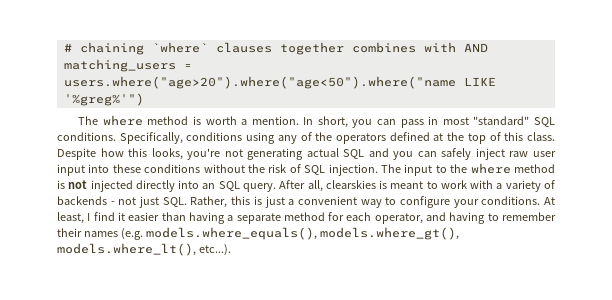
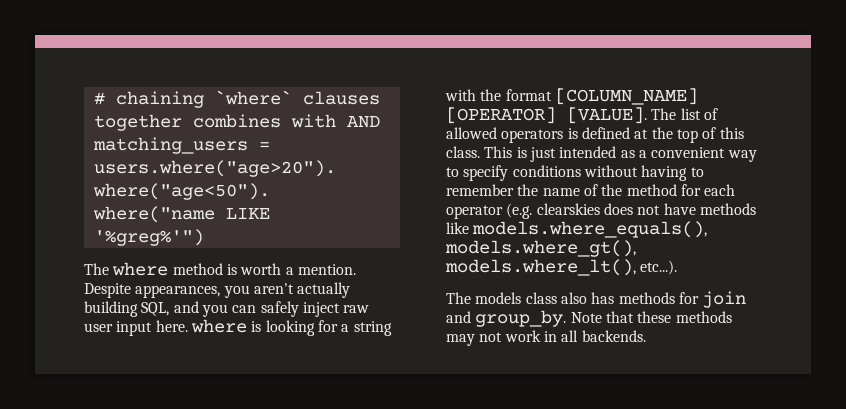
[303,116,556,128] [57,132,556,144] [57,148,365,160] In short, you can pass in most "standard" SQL conditions. Specifically, conditions using any of the operators defined at the top of this class. Despite how this looks, you're not generating actual SQL -> [84,282,351,298] [84,301,170,317] Despite appearances, you aren't actually building SQL,
[88,163,555,176] [57,180,555,192] [57,196,555,208] [57,212,556,224] [57,227,459,240] [57,243,231,256] into these conditions without the risk of SQL injection. The input to the where method is not injected directly into an SQL query. After all, clearskies is meant to work with a variety of backends - not just SQL. Rather, this is just a convenient way to configure your conditions. At least, I find it easier than having a separate method for each operator, and having to remember their names (e.g. models.where_equals(), models.where_gt(), models.where_lt(), etc...). -> [155,319,392,336] [445,88,698,105] [446,107,718,124] [446,127,744,143] [446,146,757,162] [446,165,704,181] [446,184,736,196] [446,203,756,219] [446,221,708,238] [445,240,636,257] [445,259,678,276] [446,291,747,308] [446,310,732,327] [446,330,646,346] here. where is looking for a string with the format [COLUMN_NAME] [OPERATOR] [VALUE]. The list of allowed operators is defined at the top of this class. This is just intended as a convenient way to specify conditions without having to remember the name of the method for each operator (e.g. clearskies does not have methods like models.where_equals(), models.where_gt(), models.where_lt(), etc...). // The models class also has methods for join and group_by. Note that these methods may not work in all backends.

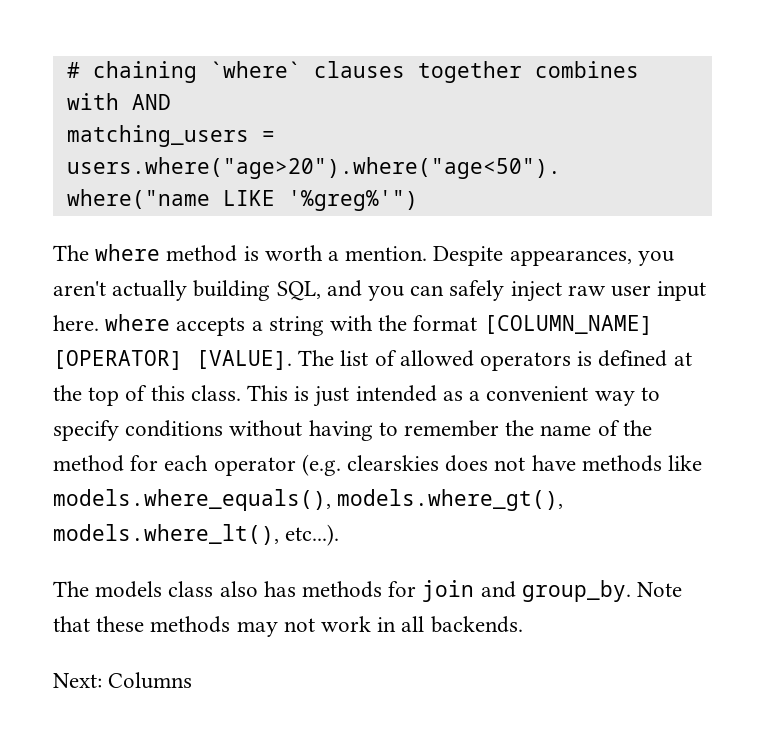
[251,320,338,336] is looking for -> [176,317,246,336] accepts
(646, 336) none -> [53,672,193,689] // Next: Columns

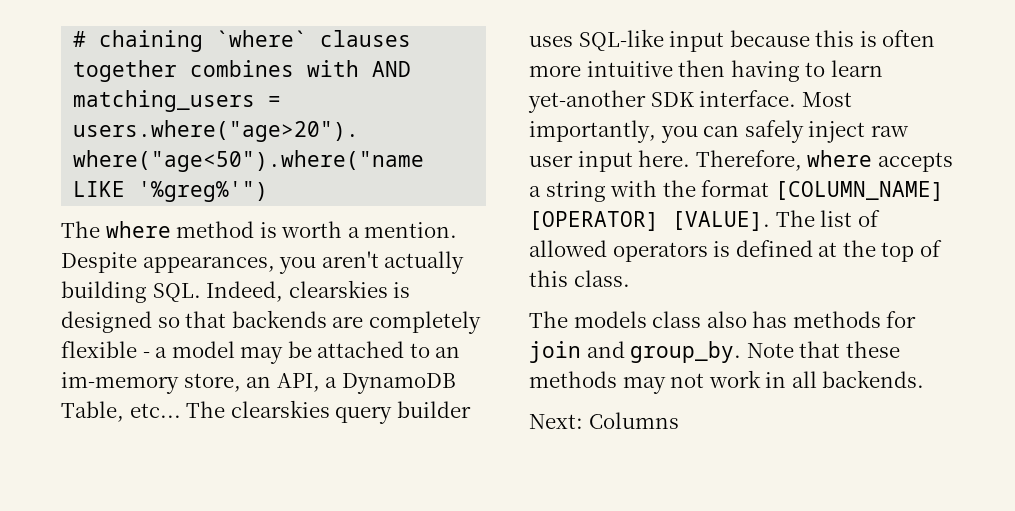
[276,280,362,301] SQL, and -> [152,280,411,302] [61,310,481,334] [61,341,461,364] [61,372,456,394] [61,400,471,424] [529,29,936,52] [529,60,883,82] [528,90,852,113] [529,120,656,143] SQL. Indeed, clearskies is designed so that backends are completely flexible - a model may be attached to an im-memory store, an API, a DynamoDB Table, etc... The clearskies query builder uses SQL-like input because this is often more intuitive then having to learn yet-another SDK interface. Most importantly,
(99, 323) none -> [695,150,802,171] Therefore,
[247,385,660,407] [53,420,652,441] [53,454,703,476] [53,489,564,511] [53,524,340,546] This is just intended as a convenient way to specify conditions without having to remember the name of the method for each operator (e.g. clearskies does not have methods like models.where_equals(), models.where_gt(), models.where_lt(), etc...). -> (630, 278) none

